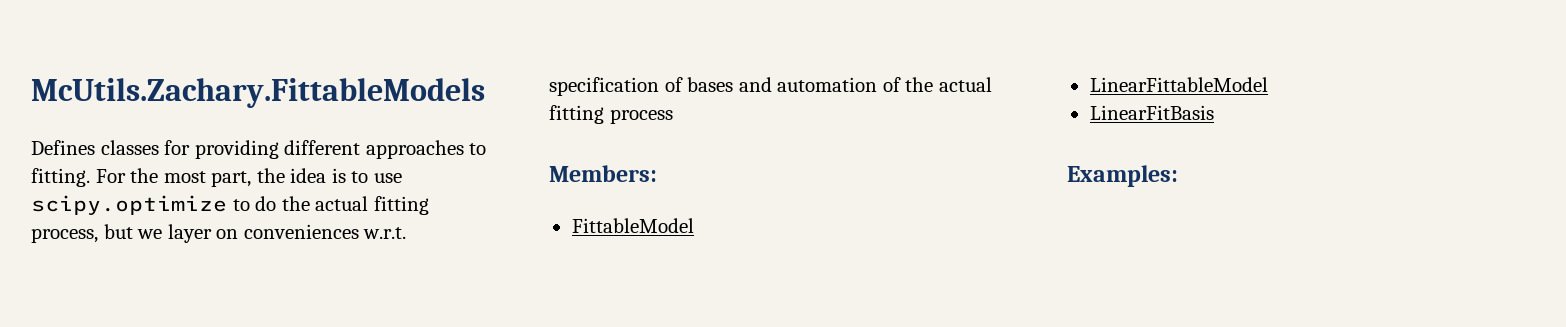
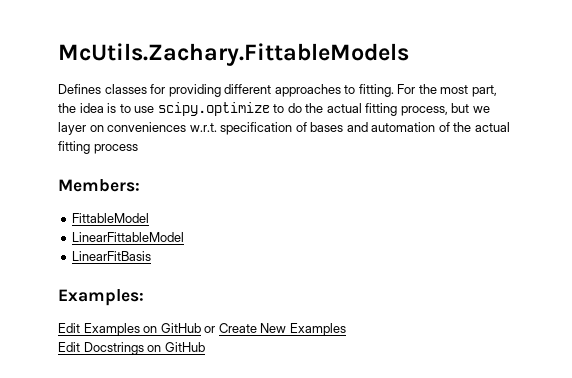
(1178, 176) none -> [58,323,346,336] [58,342,205,355] // Edit Examples on GitHub or Create New Examples // Edit Docstrings on GitHub

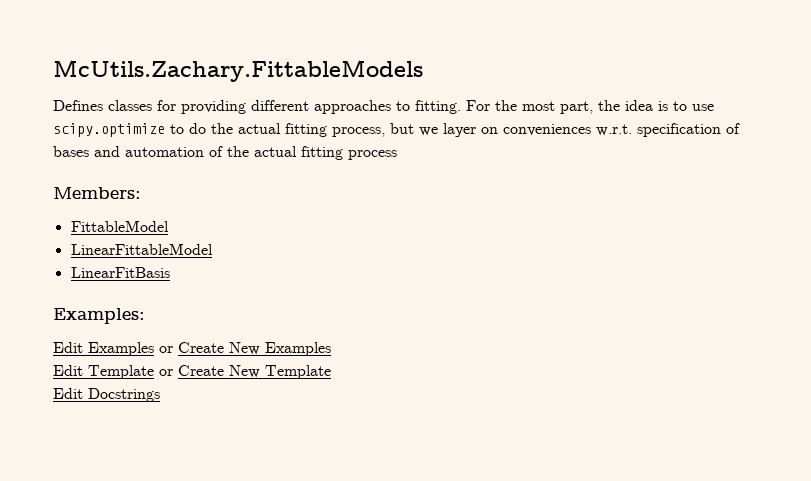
[143,323,201,333] on GitHub -> (154, 349) none
(346, 329) none -> [53,365,331,379] // Edit Template or Create New Template
[147,342,205,352] on GitHub -> (160, 395) none

